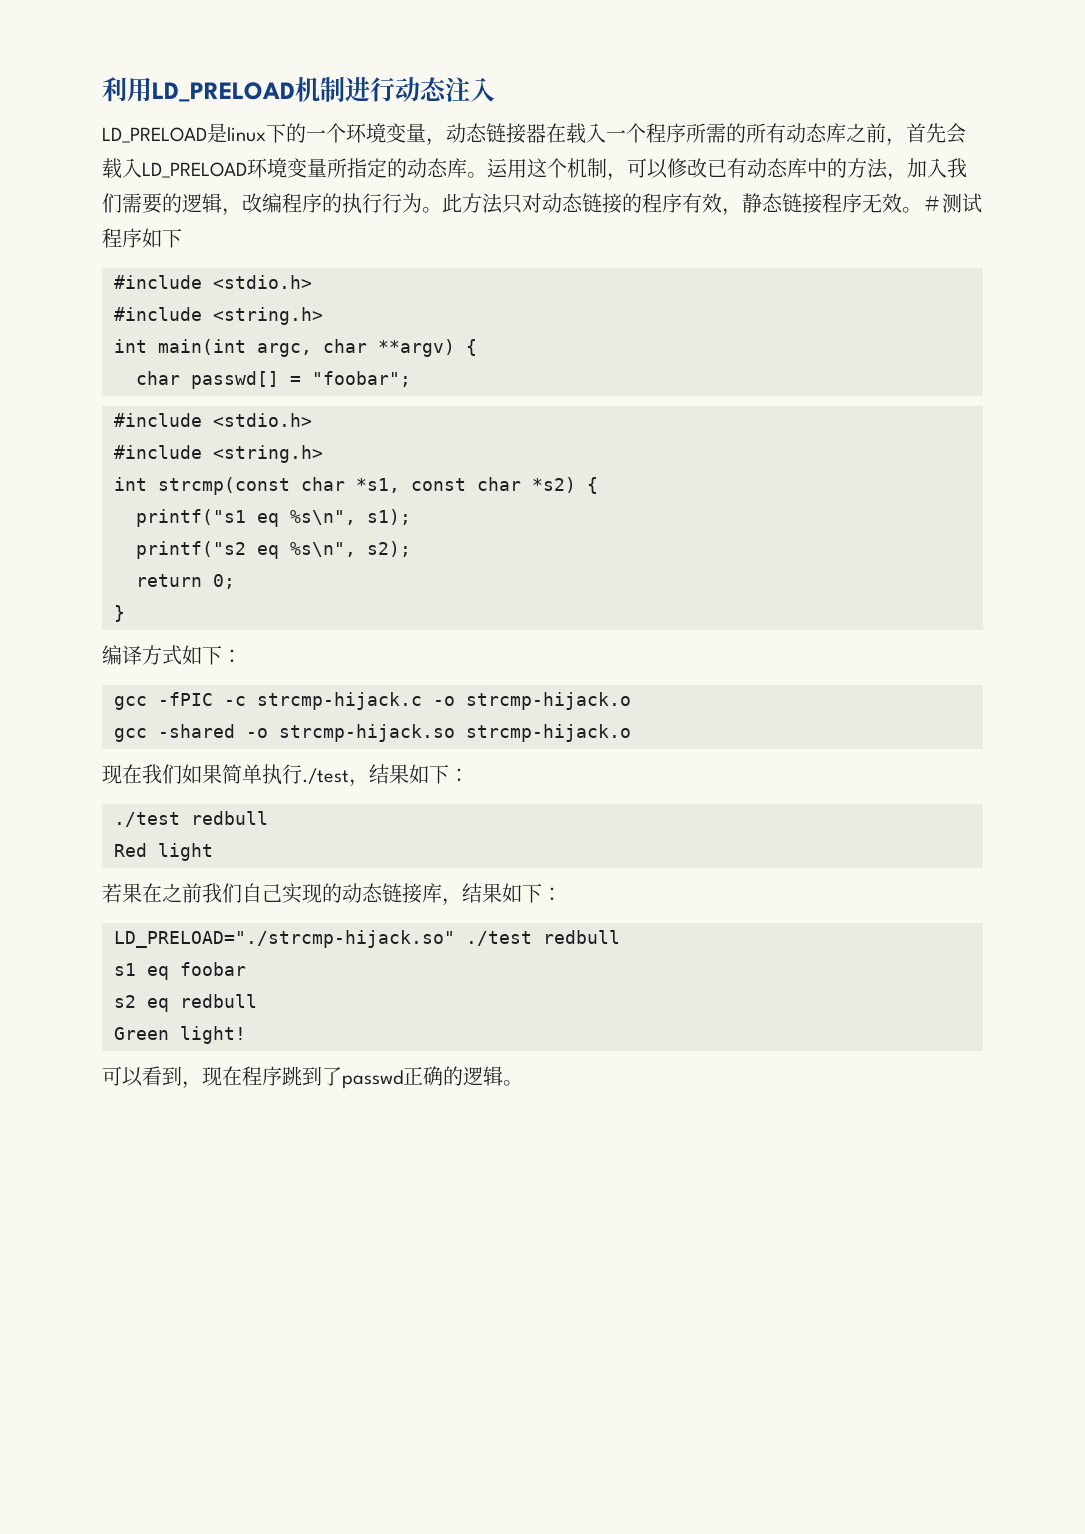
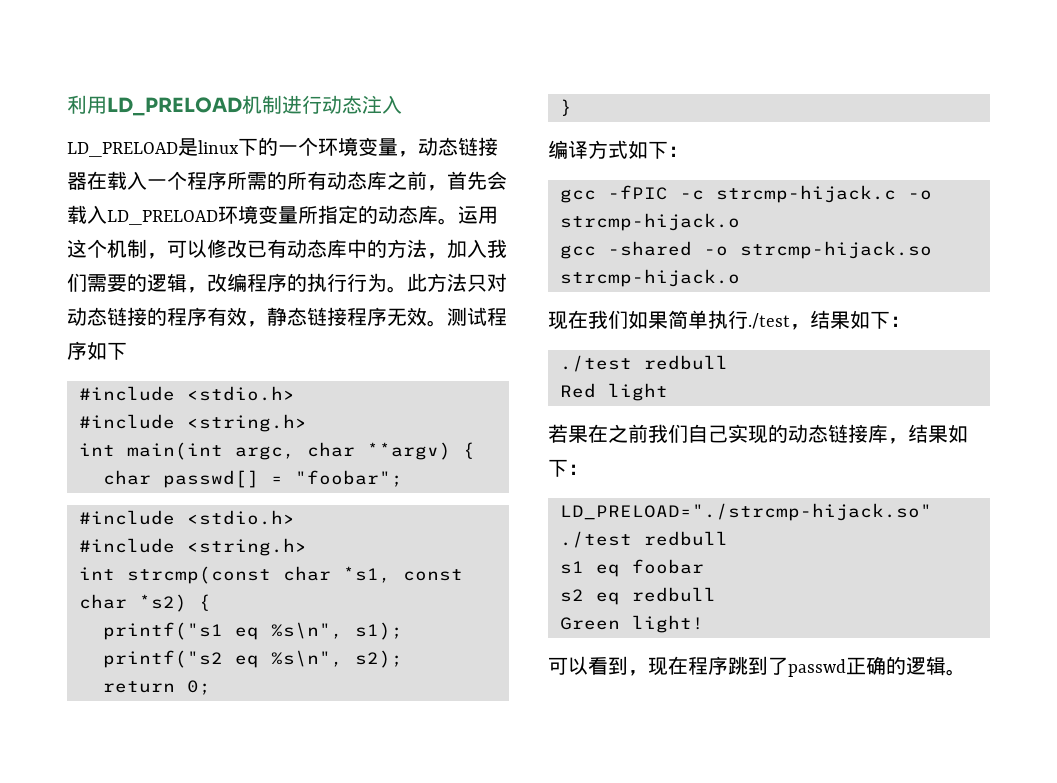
[922,195,942,211] ＃ -> (447, 323) none

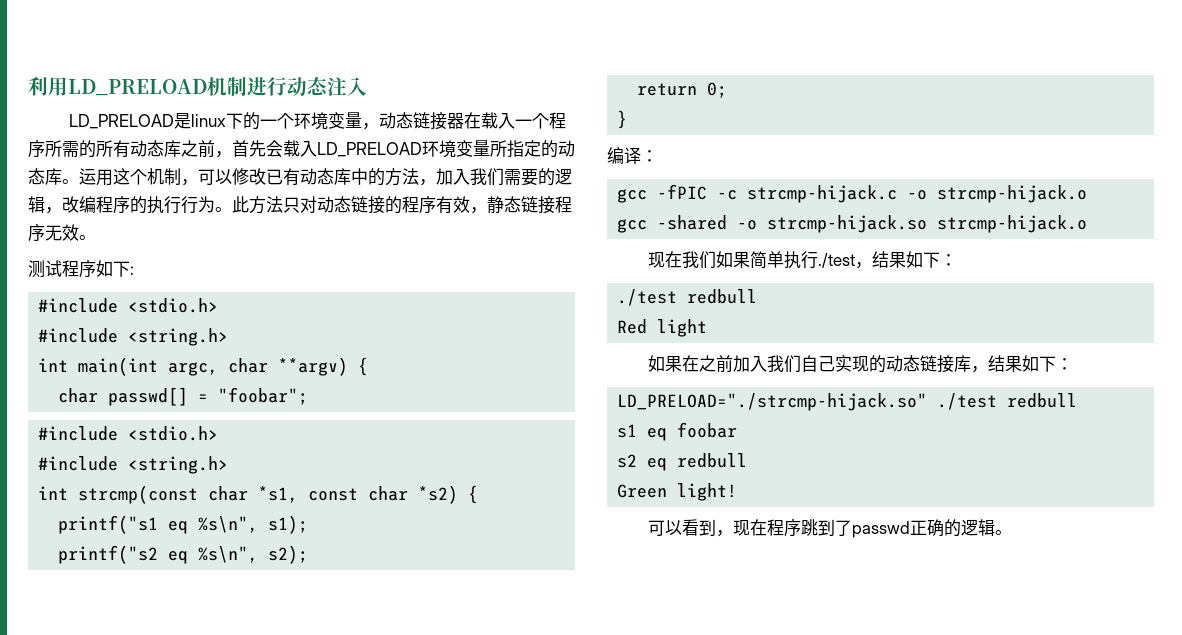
(447, 323) none -> (96, 237) //
(127, 351) none -> [130,266,134,275] :
[588,140,668,159] 方式如下 -> (641, 155) none
[548,424,568,443] 若 -> [647,355,665,372] 如
(648, 433) none -> [732,355,767,372] 加入

